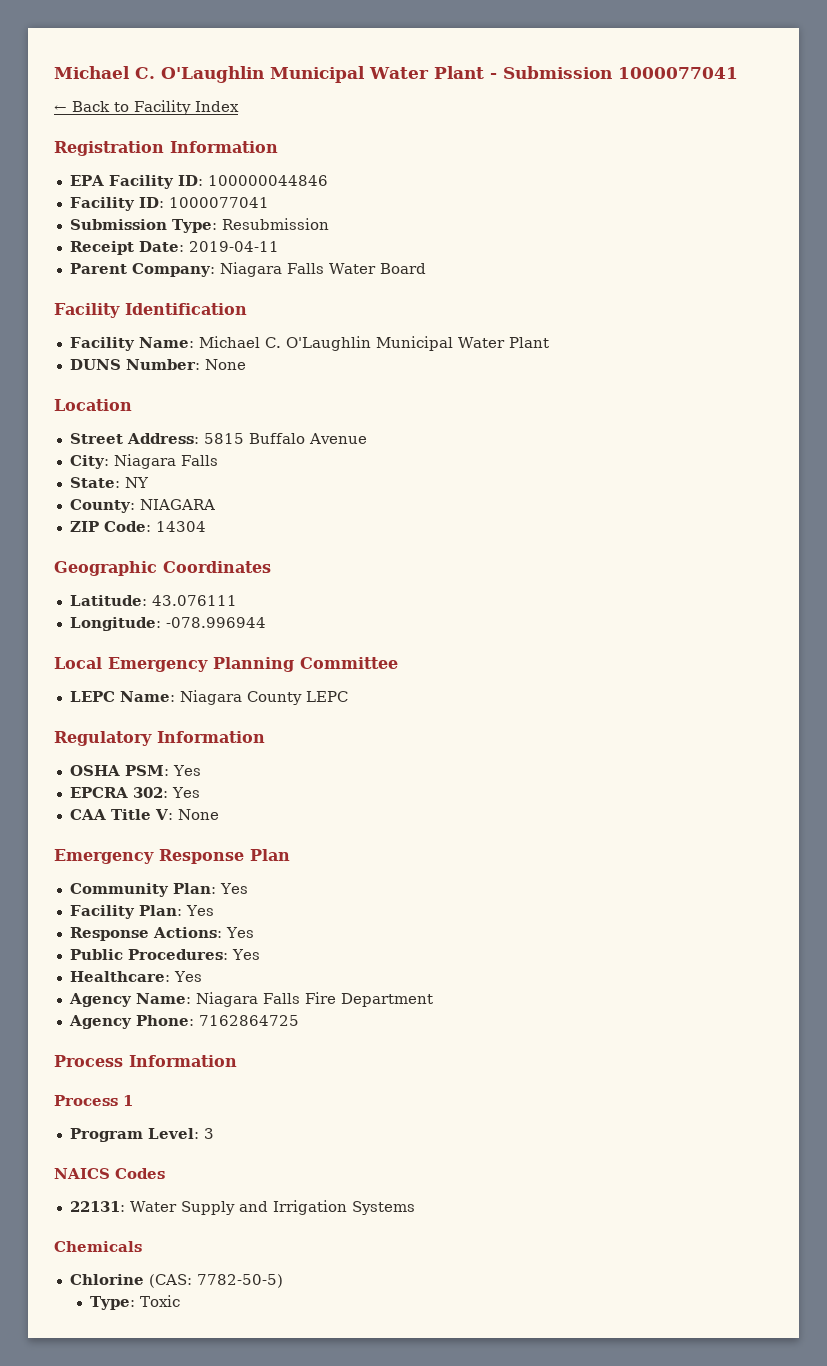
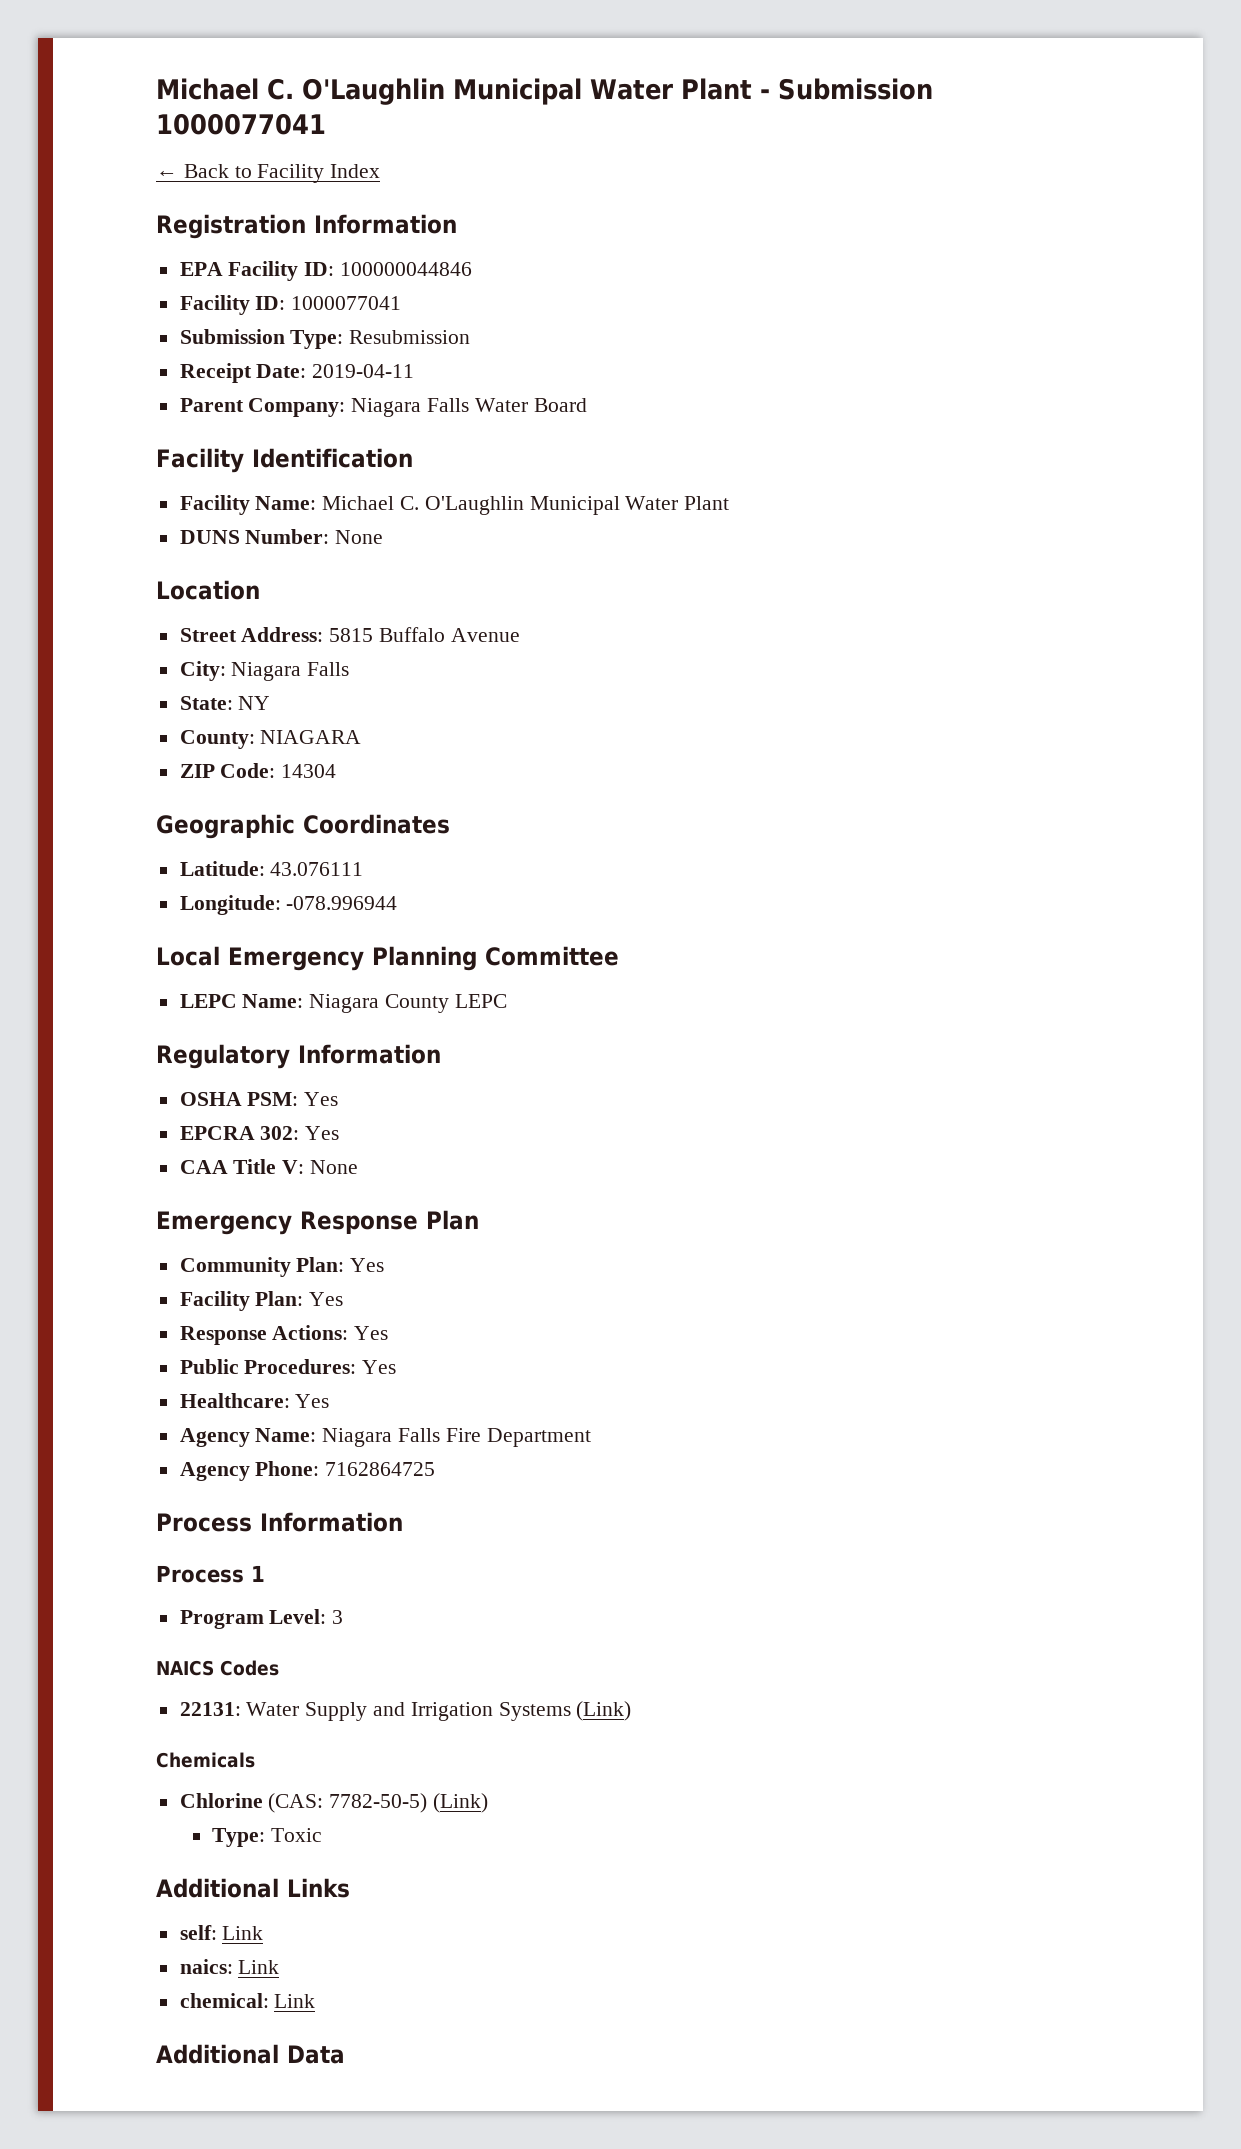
(415, 1208) none -> [576,1701,632,1721] (Link)
(283, 1281) none -> [433,1793,489,1813] (Link)
(180, 1301) none -> [156,1878,350,1898] [179,1925,264,1940] [179,1959,280,1974] [179,1993,316,2008] [156,2044,345,2064] // Additional Links // self: Link // naics: Link // chemical: Link // Additional Data

